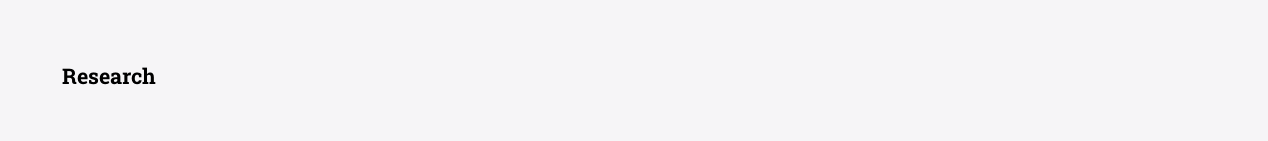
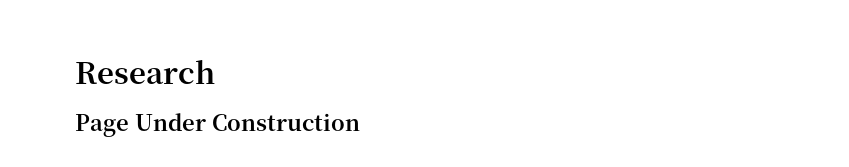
(156, 76) none -> [75,113,360,137] // Page Under Construction

